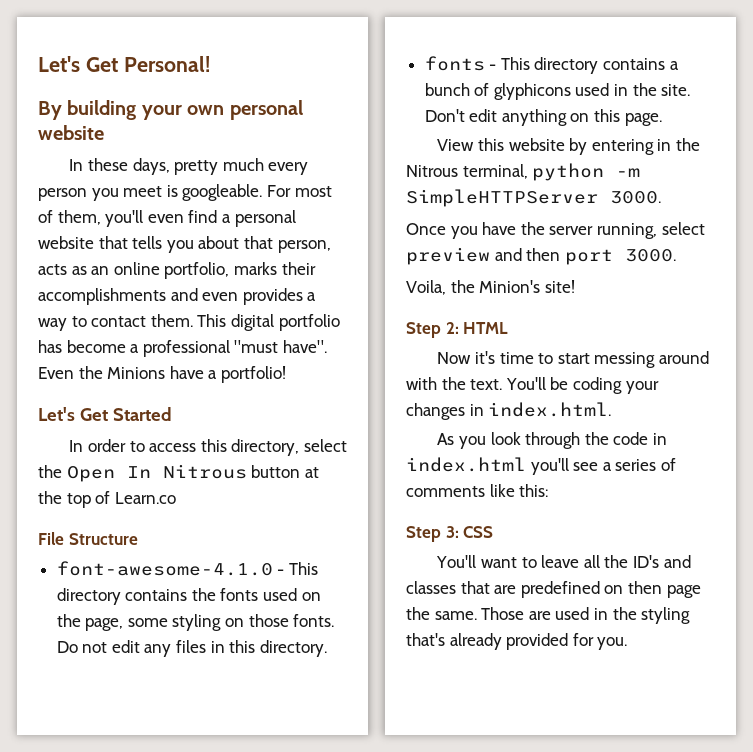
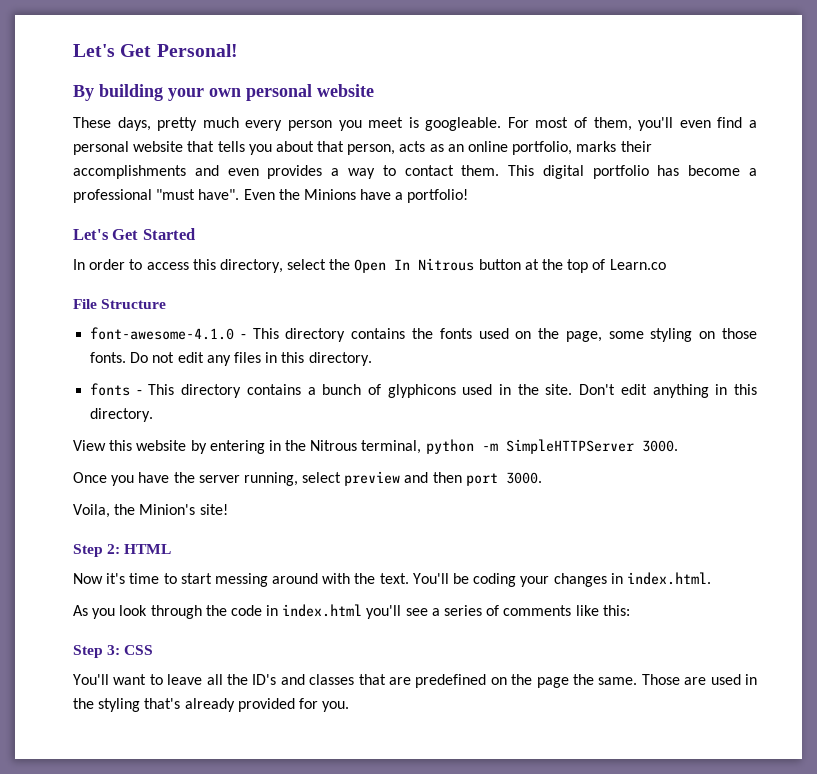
[69,158,129,171] In these -> [73,117,111,128] These
[570,109,662,126] on this page. -> [715,384,758,395] [90,408,154,422] in this directory.
[627,581,662,594] then -> [511,674,533,685] the

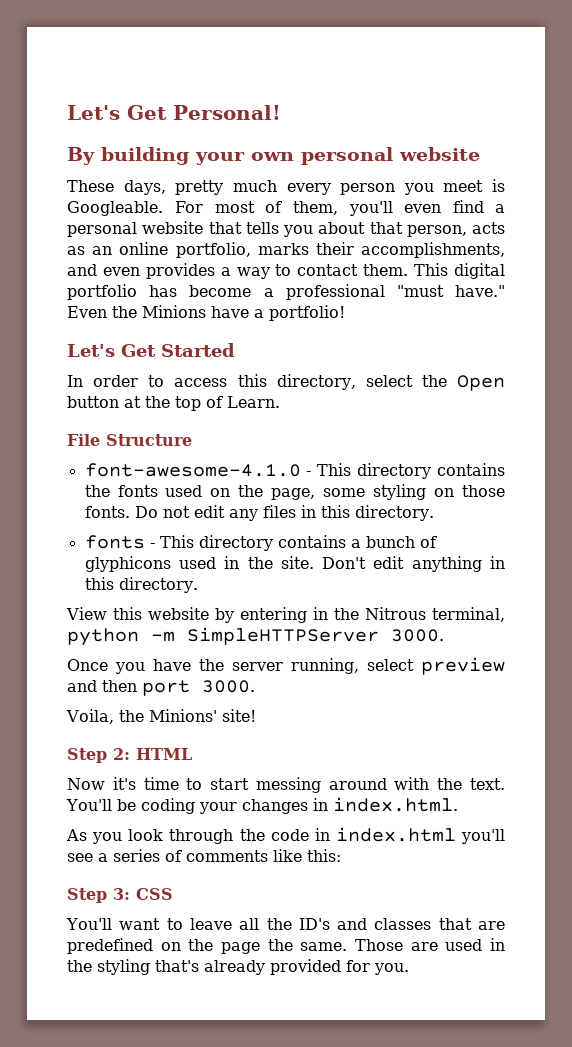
[425,117,502,131] googleable. -> [67,201,163,216] Googleable.
[73,165,186,179] accomplishments -> [361,242,505,258] accomplishments,
[198,189,240,200] have". -> [455,285,505,297] have."
[394,258,475,271] In Nitrous -> (505, 383) none
[609,259,666,270] Learn.co -> [227,396,280,408] Learn.
[139,504,196,515] Minion's -> [148,709,217,722] Minions'

